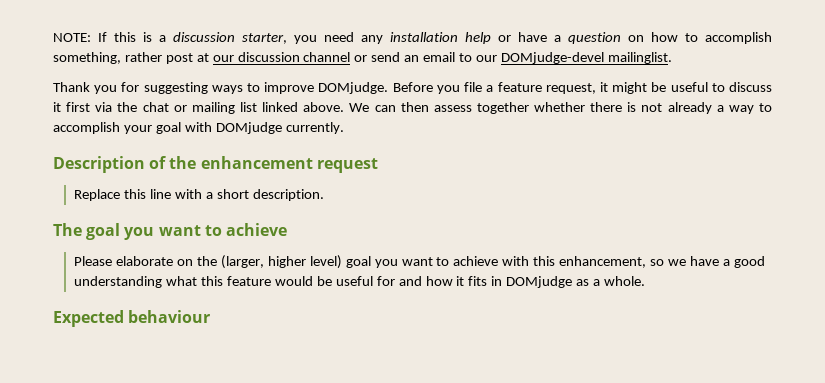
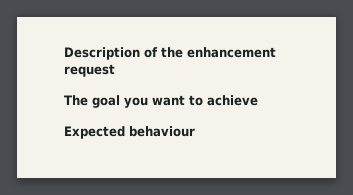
[53,32,772,44] [53,52,672,64] [53,82,773,94] [53,102,772,114] [53,122,344,134] NOTE: If this is a discussion starter, you need any installation help or have a question on how to accomplish something, rather post at our discussion channel or send an email to our DOMjudge-devel mailinglist. // Thank you for suggesting ways to improve DOMjudge. Before you file a feature request, it might be useful to discuss it first via the chat or mailing list linked above. We can then assess together whether there is not already a way to accomplish your goal with DOMjudge currently. // -> (64, 53) none
[74,189,324,201] // Replace this line with a short description. -> (115, 70) none
[74,255,765,269] [74,276,645,288] // Please elaborate on the (larger, higher level) goal you want to achieve with this enhancement, so we have a good understanding what this feature would be useful for and how it fits in DOMjudge as a whole. -> (258, 100) none

